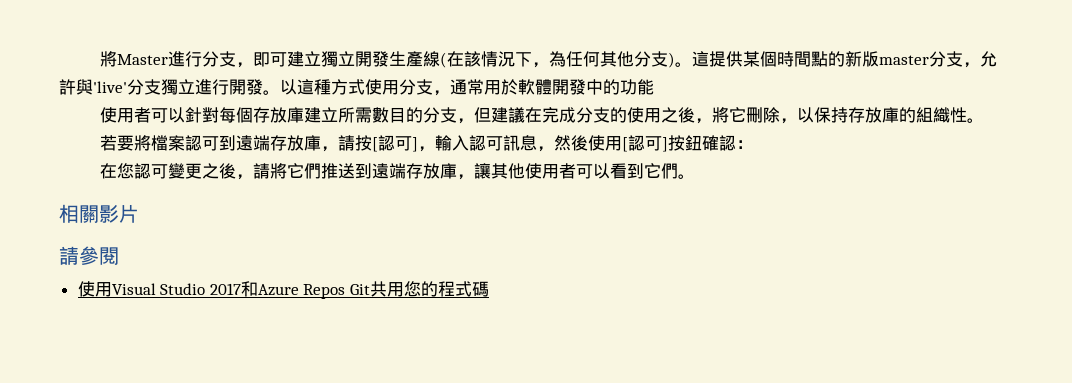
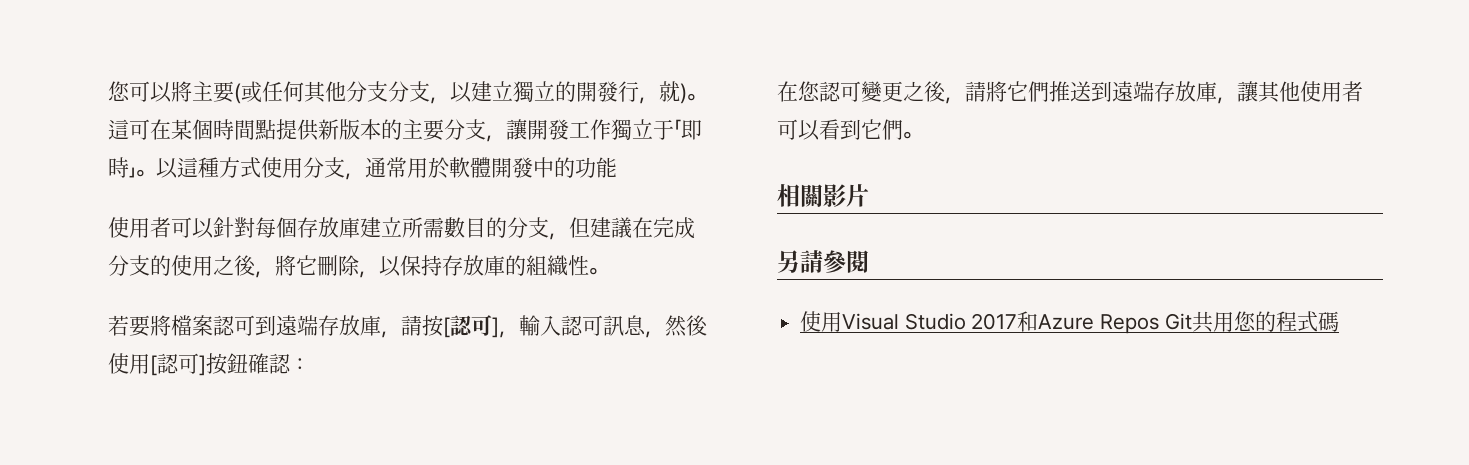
[99,51,668,68] 將Master進行分支，即可建立獨立開發生產線(在該情況下，為任何其他分支 -> [108,81,680,104] 您可以將主要(或任何其他分支分支，以建立獨立的開發行，就
[708,51,743,67] 提供 -> [129,119,171,140] 可在
[827,51,997,68] [59,79,263,95] 的新版master分支，允許與'live'分支獨立進行開發 -> [276,119,702,142] [108,157,136,178] 提供新版本的主要分支，讓開發工作獨立于「即時」
(139, 213) none -> [777,250,800,273] 另

